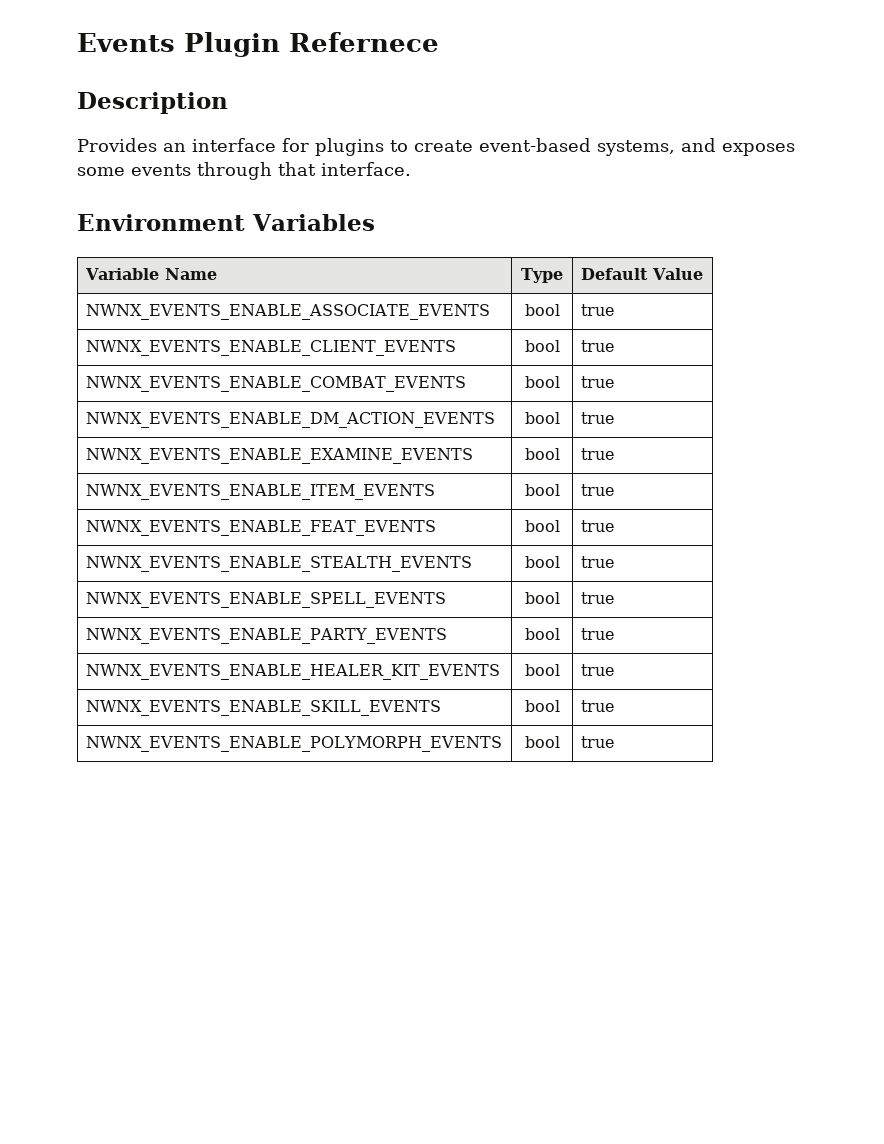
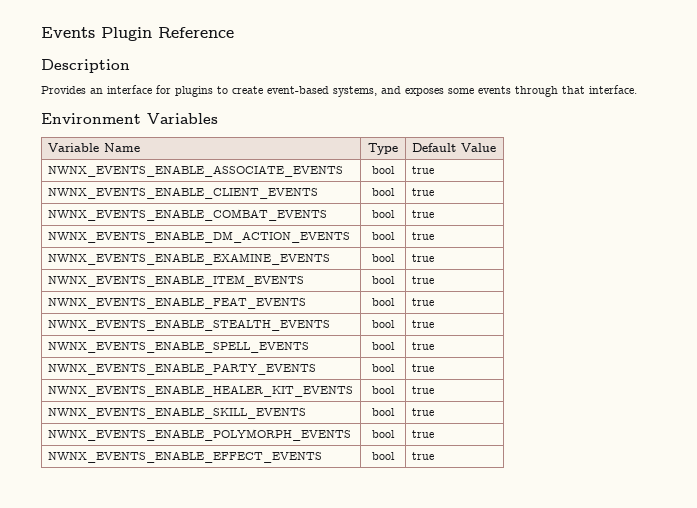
[289,32,439,52] Refernece -> [158,27,234,38] Reference
(614, 742) none -> [47,451,322,463] [371,452,395,460] [411,452,434,460] // NWNX_EVENTS_ENABLE_EFFECT_EVENTS | bool | true

